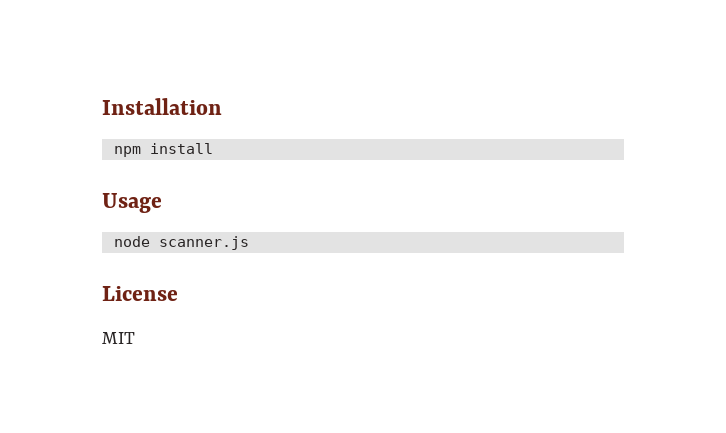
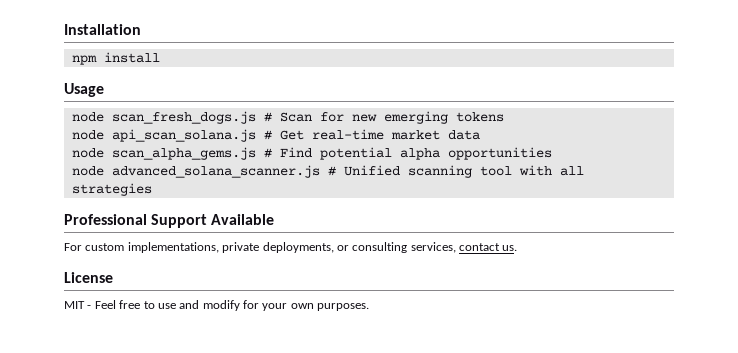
[158,236,249,250] [102,286,178,301] [102,332,135,344] scanner.js // License // MIT -> [111,111,504,124] [71,129,480,142] [71,147,552,160] [71,165,584,178] [71,183,152,196] [64,214,275,228] [64,242,518,253] [64,272,113,283] [64,300,370,311] scan_fresh_dogs.js # Scan for new emerging tokens // node api_scan_solana.js # Get real-time market data // node scan_alpha_gems.js # Find potential alpha opportunities // node advanced_solana_scanner.js # Unified scanning tool with all strategies // Professional Support Available // For custom implementations, private deployments, or consulting services, contact us. // License // MIT - Feel free to use and modify for your own purposes.

